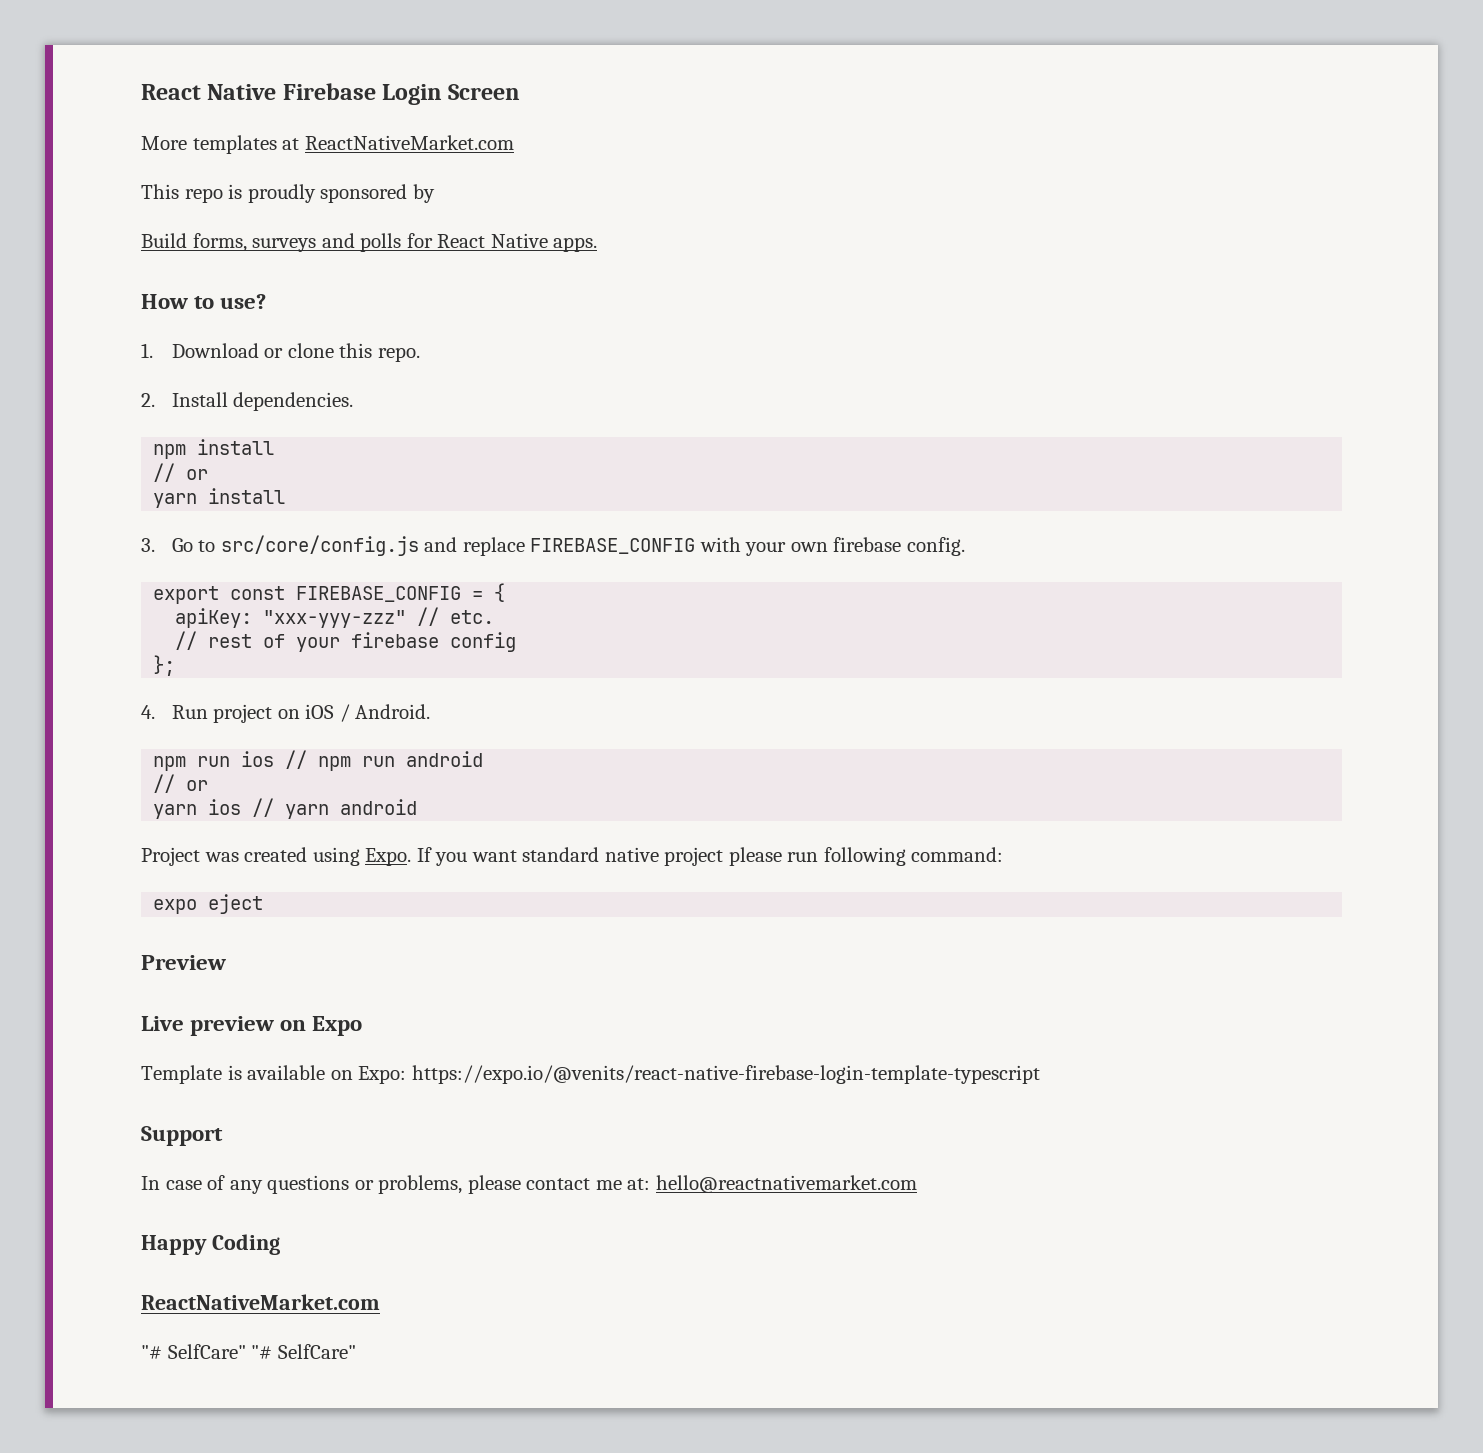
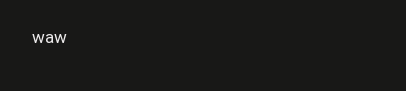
[141,83,521,105] [141,135,514,154] [141,184,435,203] [141,233,598,252] [141,294,267,309] [141,343,420,362] [141,392,354,411] [153,439,275,459] [153,463,209,482] [153,488,286,508] [141,535,965,556] [153,583,506,604] [175,607,495,628] [175,631,517,652] [153,655,176,676] [141,704,431,723] [153,750,484,771] [153,774,209,793] [153,798,418,819] [141,847,1004,866] [153,894,264,914] [141,955,226,970] [141,1016,363,1036] [141,1065,1040,1084] [141,1126,223,1146] [141,1175,917,1194] [141,1234,280,1255] [141,1294,380,1310] [141,1344,356,1359] React Native Firebase Login Screen // More templates at ReactNativeMarket.com // This repo is proudly sponsored by // Build forms, surveys and polls for React Native apps. // How to use? // 1. Download or clone this repo. // 2. Install dependencies. // npm install // // or // yarn install // 3. Go to src/core/config.js and replace FIREBASE_CONFIG with your own firebase config. // export const FIREBASE_CONFIG = { // apiKey: "xxx-yyy-zzz" // etc. // // rest of your firebase config // }; // 4. Run project on iOS / Android. // npm run ios // npm run android // // or // yarn ios // yarn android // Project was created using Expo. If you want standard native project please run following command: // expo eject // Preview // Live preview on Expo // Template is available on Expo: https://expo.io/@venits/react-native-firebase-login-template-typescript // Support // In case of any questions or problems, please contact me at: hello@reactnativemarket.com // Happy Coding // ReactNativeMarket.com // "# SelfCare" "# SelfCare" -> [32,34,67,43] waw

